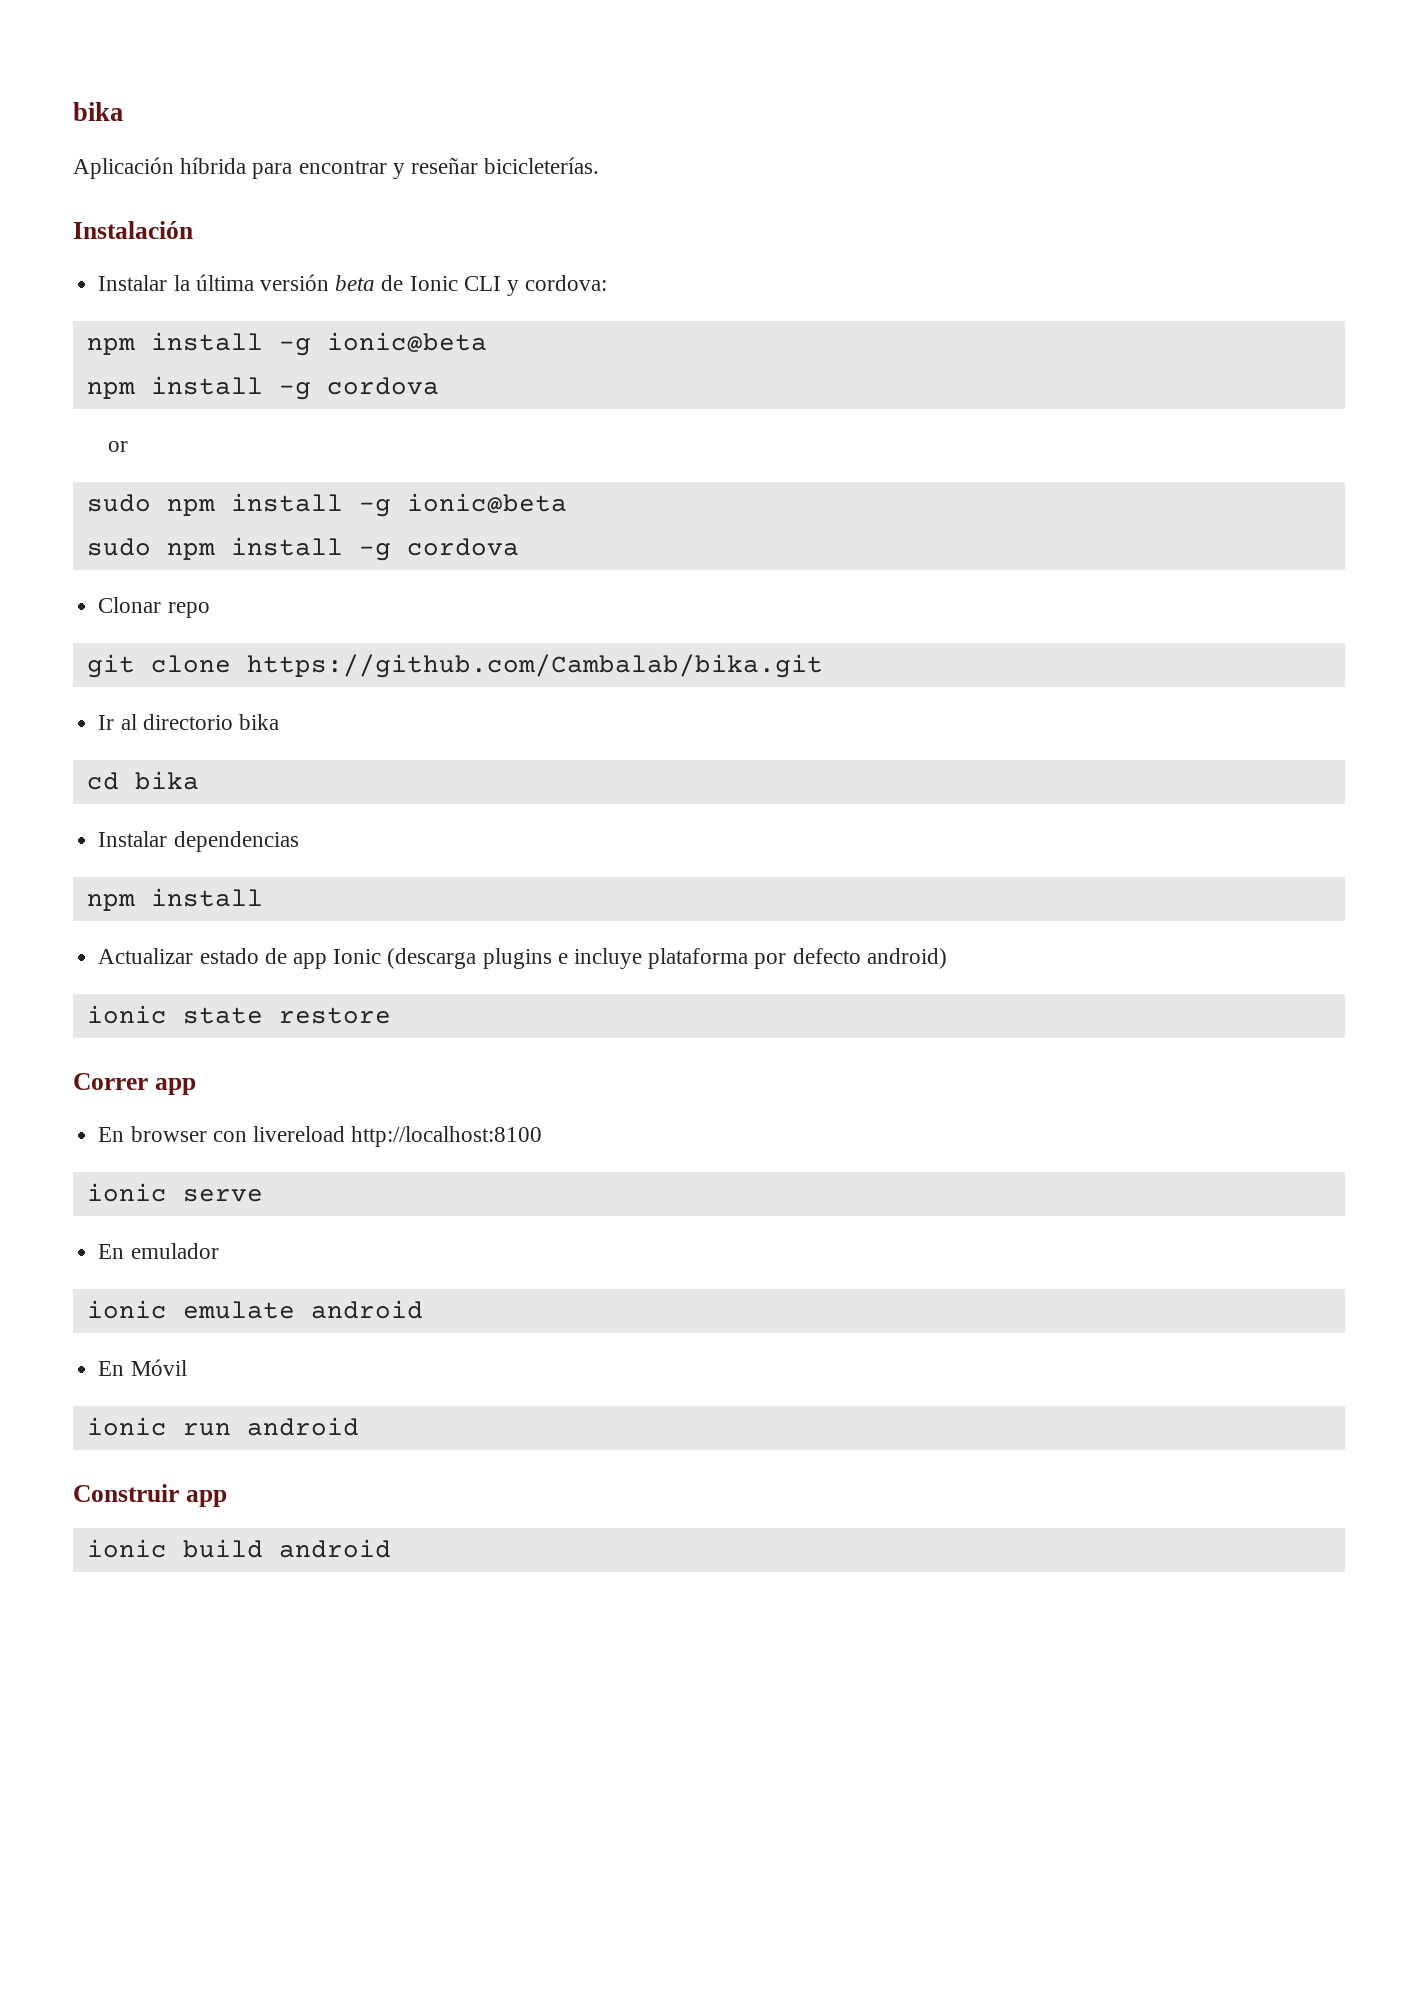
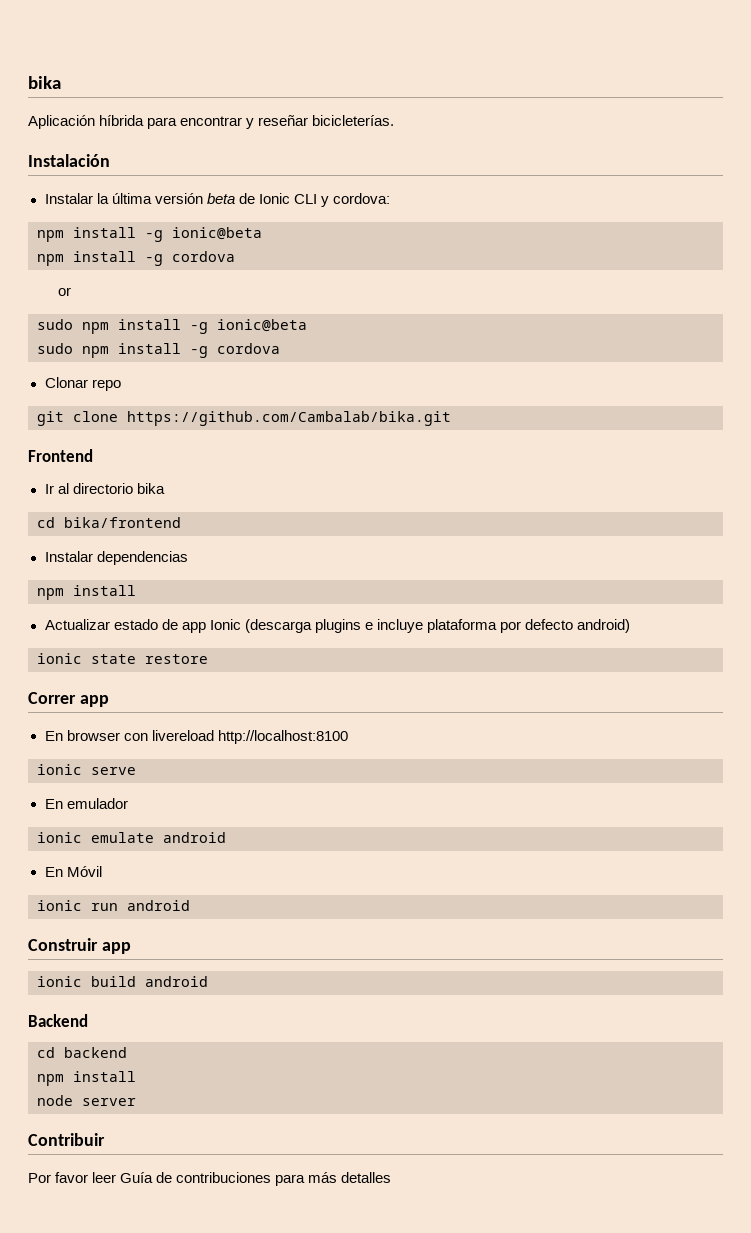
(823, 666) none -> [28,449,93,462] // Frontend
[134,771,199,790] bika -> [64,517,181,528] bika/frontend
(391, 1548) none -> [28,1014,88,1027] [37,1047,127,1058] [37,1071,136,1086] [37,1095,136,1106] [28,1133,105,1146] [28,1172,392,1186] // Backend // cd backend // npm install // node server // Contribuir // Por favor leer Guía de contribuciones para más detalles

